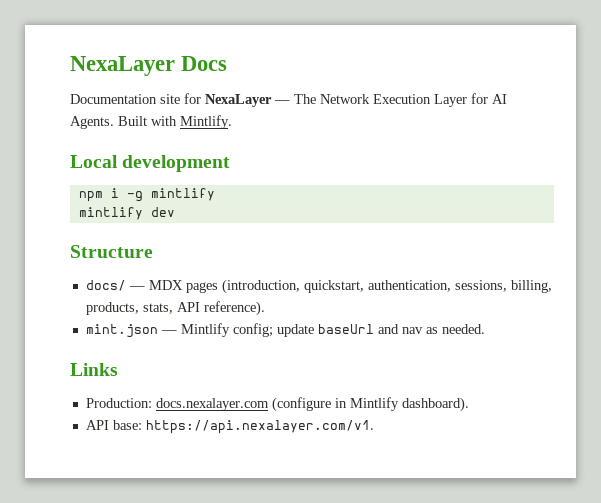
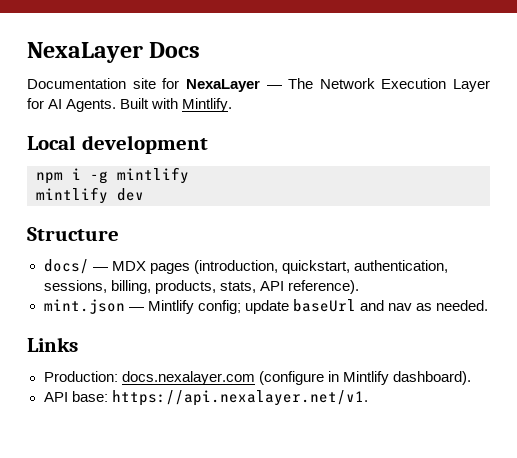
[145,420,374,434] https://api.nexalayer.com/v1. -> [111,390,368,406] https://api.nexalayer.net/v1.

